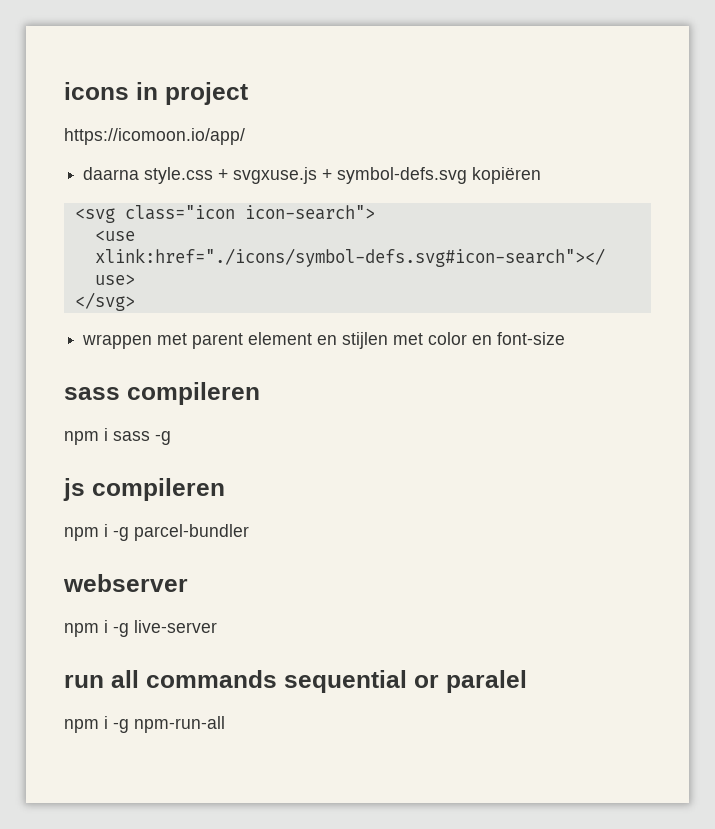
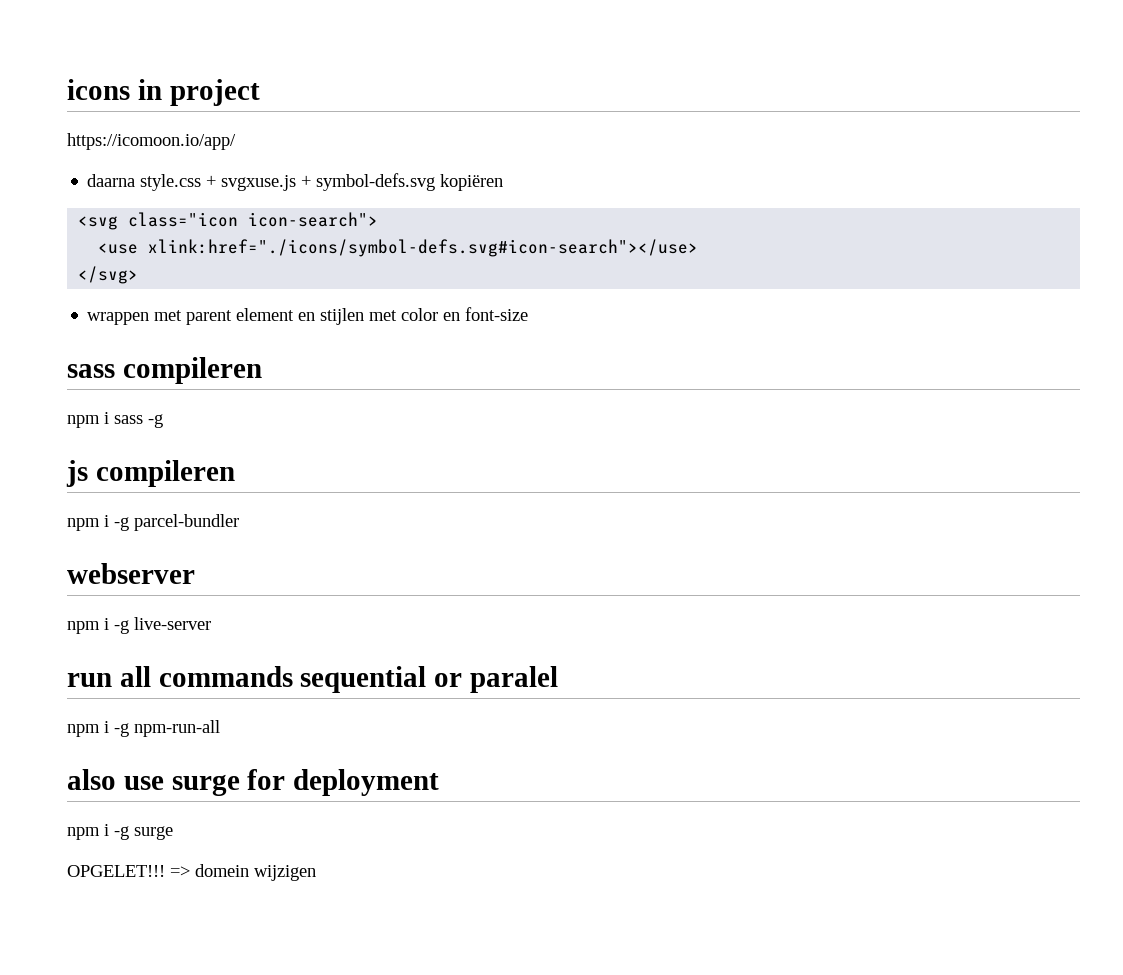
(225, 724) none -> [67,769,440,796] [67,824,173,840] [67,864,316,881] // also use surge for deployment // npm i -g surge // OPGELET!!! => domein wijzigen

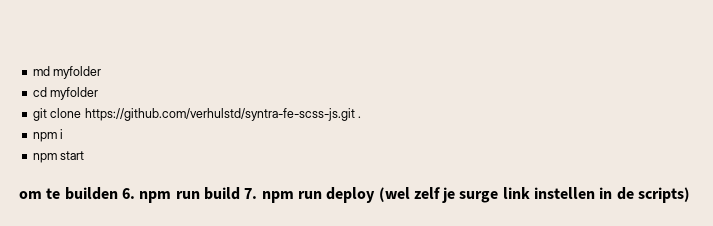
[67,79,260,106] [67,133,236,150] [87,173,504,191] [78,212,379,230] [98,239,699,257] [78,266,139,284] [87,307,529,325] [67,357,262,384] [67,412,163,428] [66,460,235,487] [67,514,239,531] [67,563,195,584] [67,617,211,634] [67,666,559,693] [67,720,220,737] [67,769,440,796] [67,824,173,840] [67,864,316,881] icons in project // https://icomoon.io/app/ // daarna style.css + svgxuse.js + symbol-defs.svg kopiëren // <svg class="icon icon-search"> // <use xlink:href="./icons/symbol-defs.svg#icon-search"></use> // </svg> // wrappen met parent element en stijlen met color en font-size // sass compileren // npm i sass -g // js compileren // npm i -g parcel-bundler // webserver // npm i -g live-server // run all commands sequential or paralel // npm i -g npm-run-all // also use surge for deployment // npm i -g surge // OPGELET!!! => domein wijzigen -> [32,66,102,79] [32,87,99,100] [32,108,361,121] [32,129,64,142] [32,151,85,163] [19,187,691,203] md myfolder // cd myfolder // git clone https://github.com/verhulstd/syntra-fe-scss-js.git . // npm i // npm start // om te builden 6. npm run build 7. npm run deploy (wel zelf je surge link instellen in de scripts)

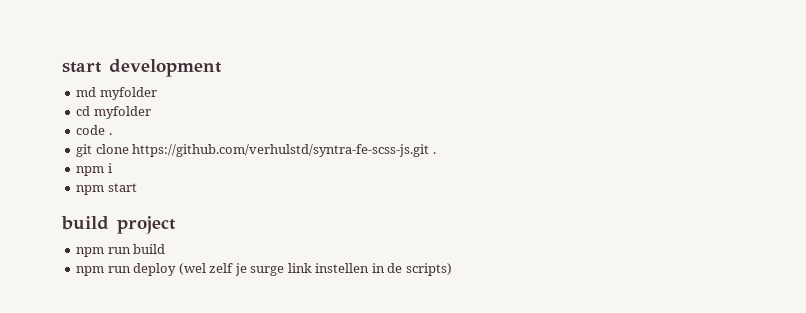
(32, 71) none -> [62,59,222,77] start development //
(99, 93) none -> [76,125,112,135] // code .
[19,187,135,200] om te builden 6. -> [61,216,176,234] build project //
[244,188,258,199] 7. -> (166, 249) //

